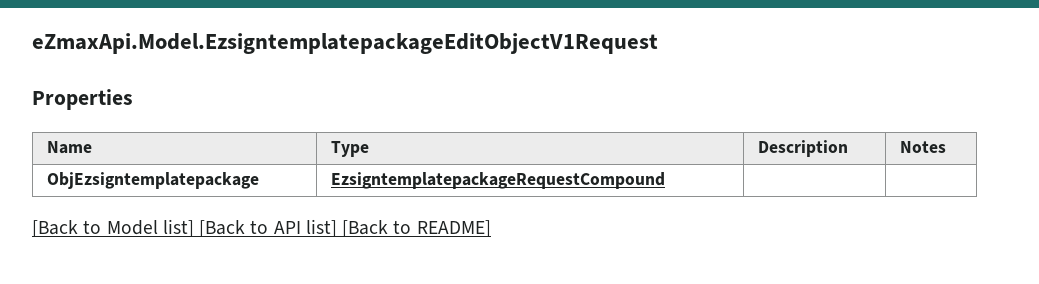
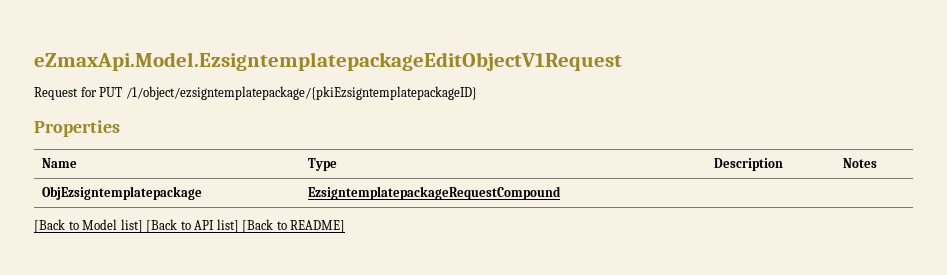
(658, 43) none -> [34,86,477,100] // Request for PUT /1/object/ezsigntemplatepackage/{pkiEzsigntemplatepackageID}

